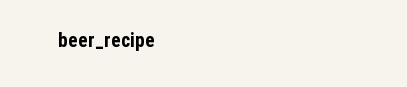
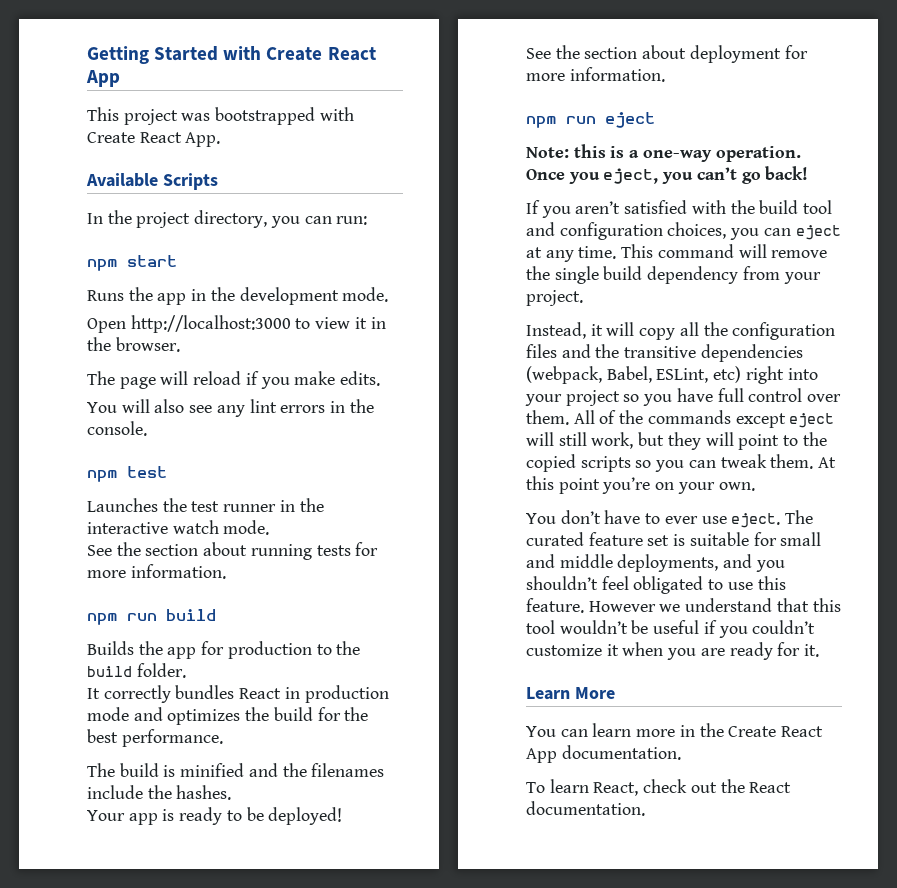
[58,32,155,51] beer_recipe -> [87,46,376,64] [86,70,120,87] [87,107,354,125] [87,132,221,147] [86,173,218,190] [87,210,368,228] [87,255,177,271] [87,287,389,305] [87,315,386,333] [87,337,180,352] [87,371,381,389] [87,399,374,417] [87,421,147,436] [87,466,167,482] [87,498,324,512] [87,520,270,535] [87,542,379,560] [87,564,226,579] [87,609,216,625] [87,641,361,659] [87,663,186,678] [87,685,389,703] [87,707,369,725] [87,729,223,747] [87,763,385,777] [87,785,232,800] [87,807,343,825] [526,45,808,63] [526,67,665,82] [526,112,655,128] [526,144,801,162] [526,166,809,184] [526,200,833,218] [526,222,841,240] [526,244,828,262] [526,266,821,284] [526,290,583,306] [526,322,836,340] [526,344,803,362] [526,366,818,384] [525,388,842,406] [526,410,835,428] [526,432,827,450] [526,454,837,472] [526,476,755,494] [526,510,814,528] [526,532,822,546] [526,554,785,572] [526,576,786,594] [526,598,841,613] [526,620,816,638] [526,642,820,660] [526,687,615,700] [526,723,824,737] [526,745,681,763] [526,779,792,796] [526,801,645,816] Getting Started with Create React App // This project was bootstrapped with Create React App. // Available Scripts // In the project directory, you can run: // npm start // Runs the app in the development mode. // Open http://localhost:3000 to view it in the browser. // The page will reload if you make edits. // You will also see any lint errors in the console. // npm test // Launches the test runner in the interactive watch mode. // See the section about running tests for more information. // npm run build // Builds the app for production to the build folder. // It correctly bundles React in production mode and optimizes the build for the best performance. // The build is minified and the filenames include the hashes. // Your app is ready to be deployed! // See the section about deployment for more information. // npm run eject // Note: this is a one-way operation. Once you eject, you can’t go back! // If you aren’t satisfied with the build tool and configuration choices, you can eject at any time. This command will remove the single build dependency from your project. // Instead, it will copy all the configuration files and the transitive dependencies (webpack, Babel, ESLint, etc) right into your project so you have full control over them. All of the commands except eject will still work, but they will point to the copied scripts so you can tweak them. At this point you’re on your own. // You don’t have to ever use eject. The curated feature set is suitable for small and middle deployments, and you shouldn’t feel obligated to use this feature. However we understand that this tool wouldn’t be useful if you couldn’t customize it when you are ready for it. // Learn More // You can learn more in the Create React App documentation. // To learn React, check out the React documentation.

